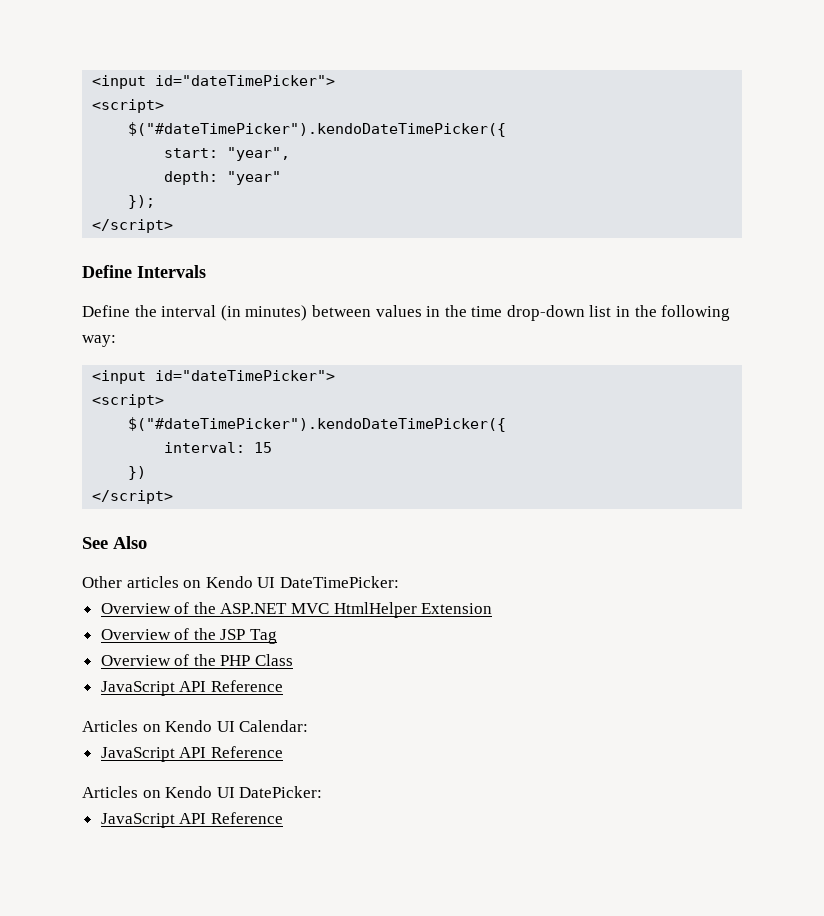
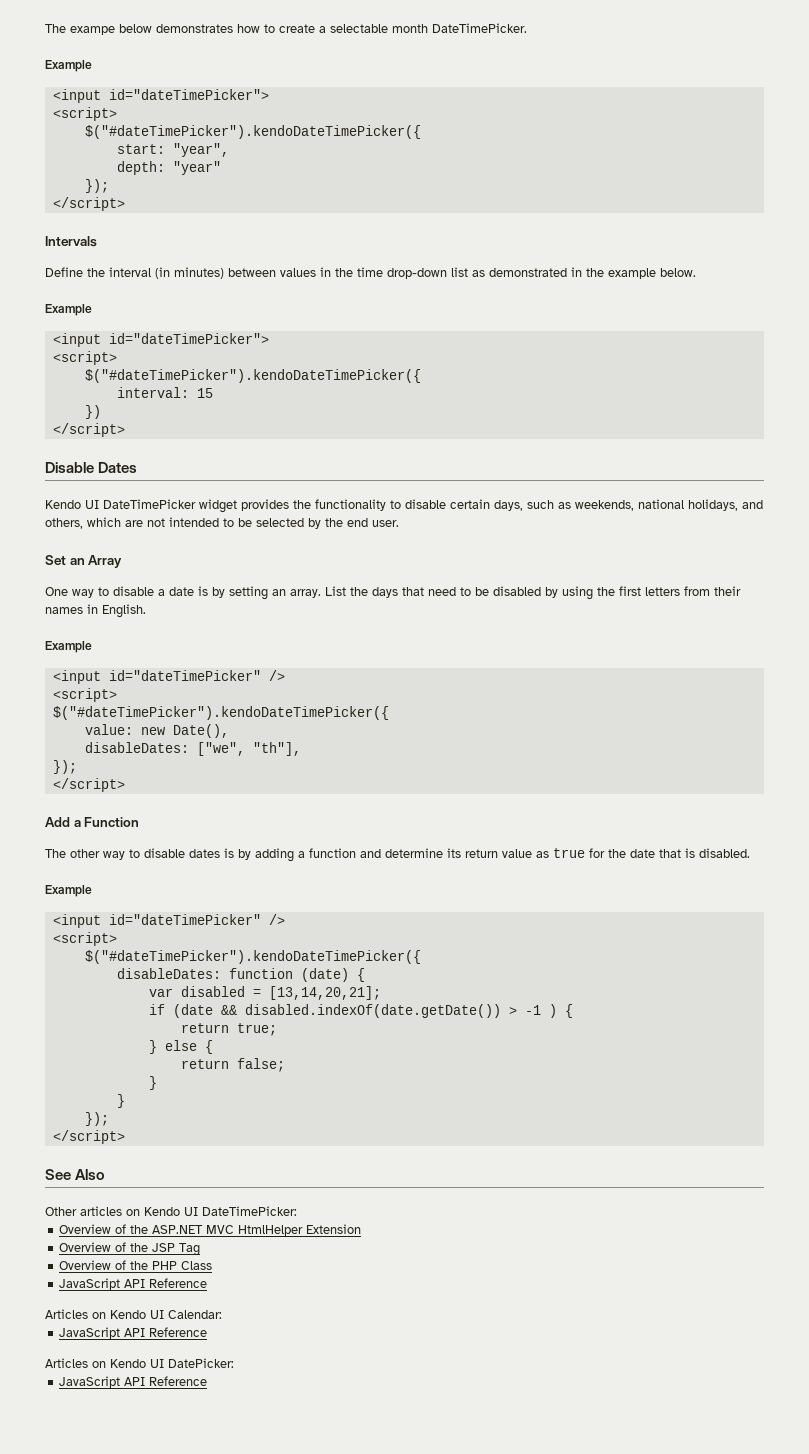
(92, 82) none -> [45,23,527,35] [45,60,92,72] The exampe below demonstrates how to create a selectable month DateTimePicker. // Example //
[82,265,132,278] Define -> (125, 204) none
[616,305,731,321] [82,335,116,347] in the following way: -> [472,267,696,279] [45,304,92,316] as demonstrated in the example below. // Example
(174, 497) none -> [45,462,138,473] [45,499,763,513] [45,517,399,529] [45,555,123,568] [45,586,741,600] [45,604,146,618] [45,641,92,653] [52,670,285,684] [52,688,117,702] [52,706,389,720] [84,724,229,738] [84,742,301,756] [52,760,77,774] [52,778,125,792] [45,817,140,827] [45,848,750,862] [45,885,92,897] [52,914,285,928] [52,932,117,946] [84,950,421,964] [116,968,365,982] [148,986,381,1000] [148,1004,573,1018] [180,1023,277,1036] [148,1040,213,1054] [180,1058,285,1072] [148,1076,157,1090] [116,1094,125,1108] [84,1112,109,1126] [52,1130,125,1144] // Disable Dates // Kendo UI DateTimePicker widget provides the functionality to disable certain days, such as weekends, national holidays, and others, which are not intended to be selected by the end user. // Set an Array // One way to disable a date is by setting an array. List the days that need to be disabled by using the first letters from their names in English. // Example // <input id="dateTimePicker" /> // <script> // $("#dateTimePicker").kendoDateTimePicker({ // value: new Date(), // disableDates: ["we", "th"], // }); // </script> // Add a Function // The other way to disable dates is by adding a function and determine its return value as true for the date that is disabled. // Example // <input id="dateTimePicker" /> // <script> // $("#dateTimePicker").kendoDateTimePicker({ // disableDates: function (date) { // var disabled = [13,14,20,21]; // if (date && disabled.indexOf(date.getDate()) > -1 ) { // return true; // } else { // return false; // } // } // }); // </script>

